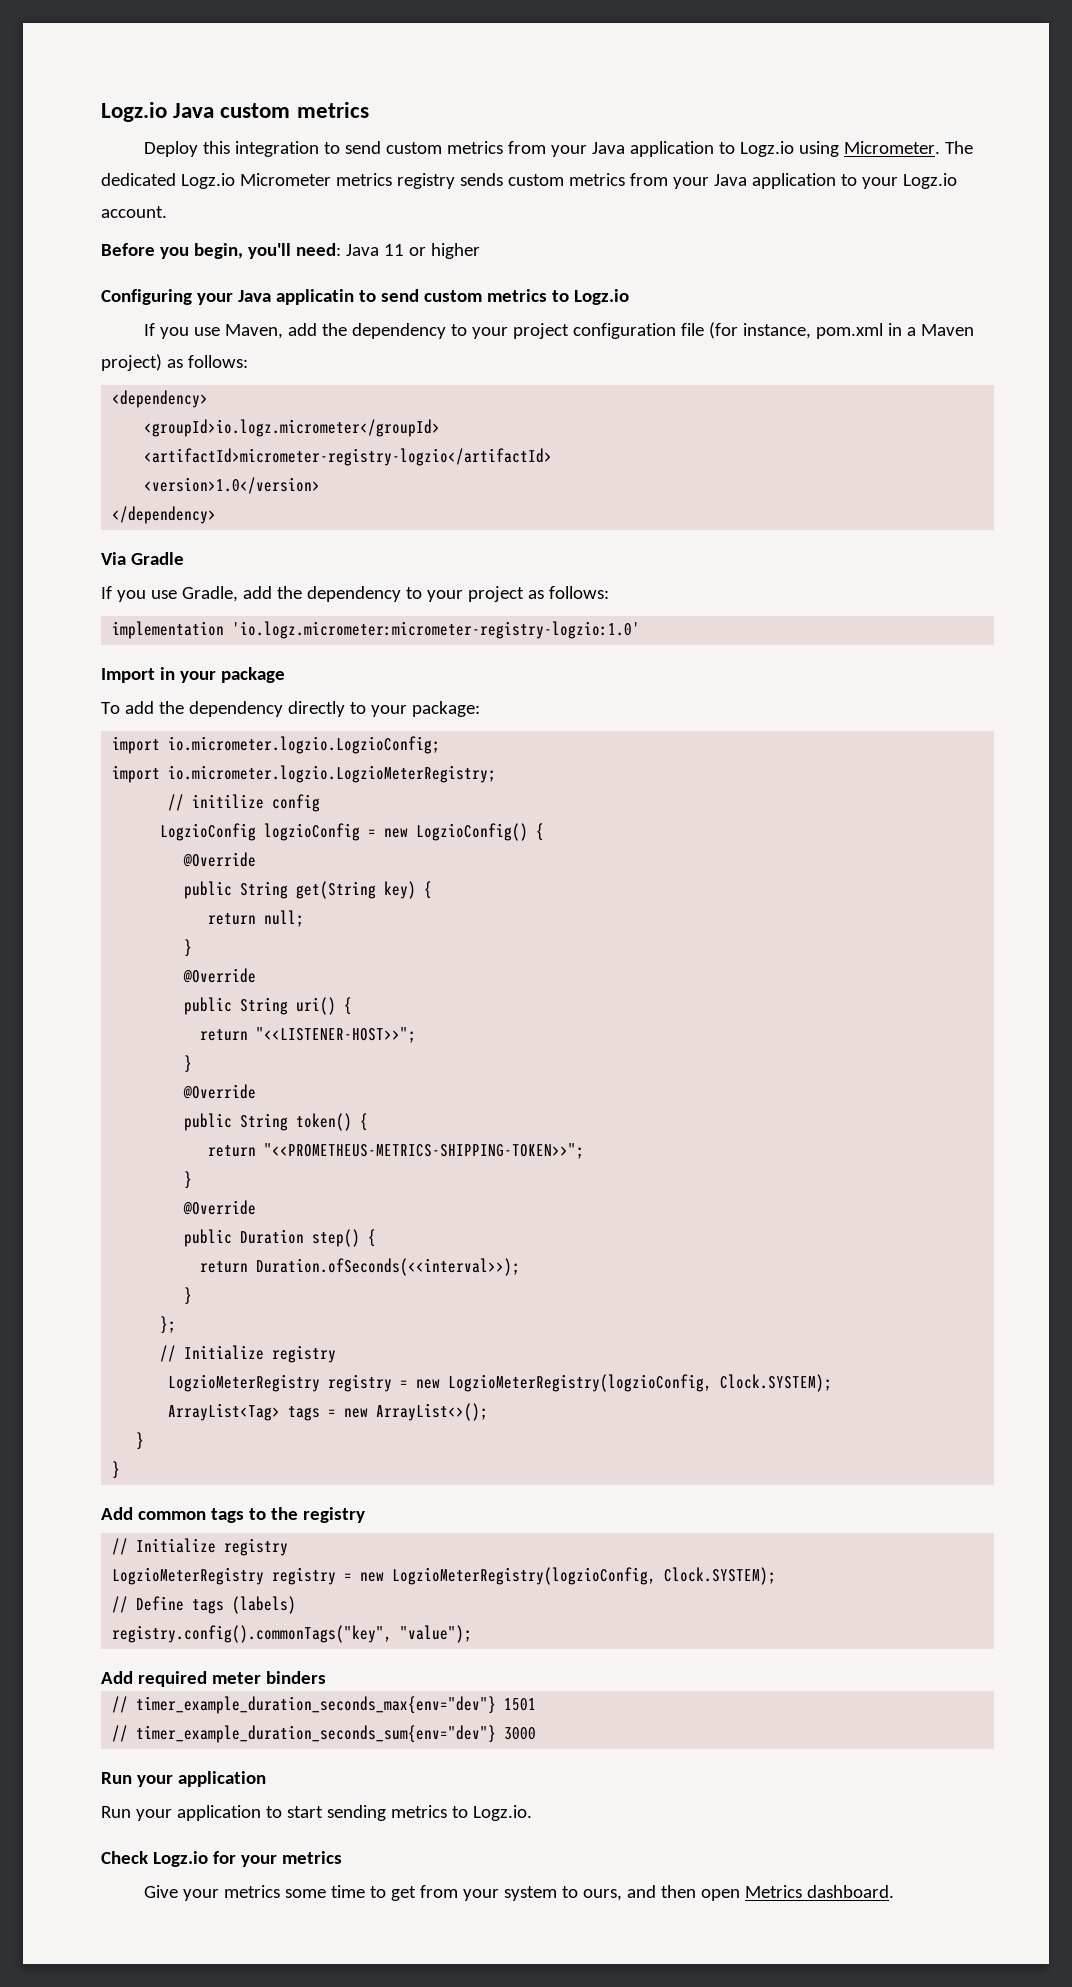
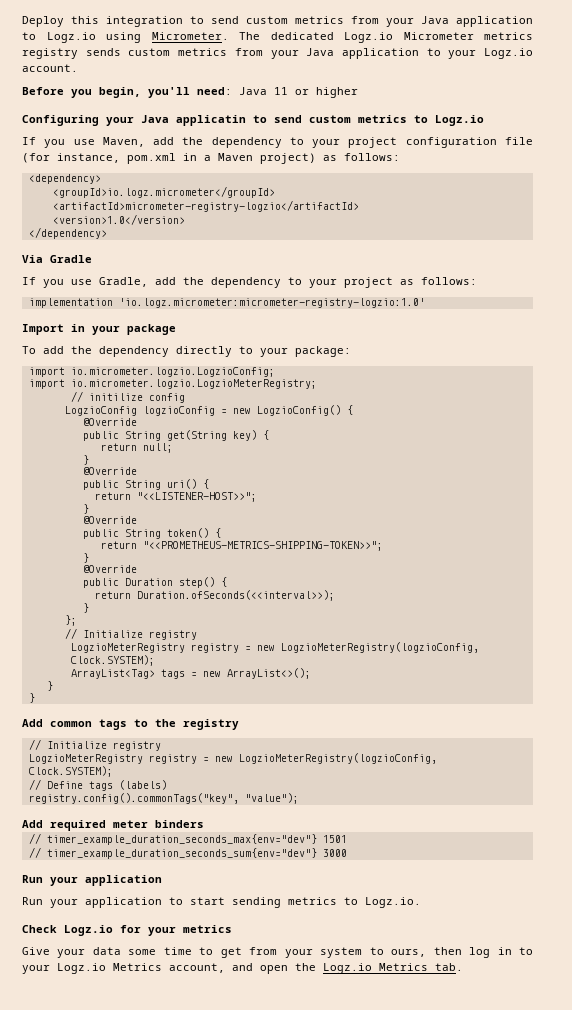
[101,102,369,122] Logz.io Java custom metrics // -> (22, 21) none
[224,1885,281,1898] metrics -> [92,947,121,955] data
[626,1885,894,1901] and then open Metrics dashboard. -> [433,947,533,958] [22,963,463,974] then log in to your Logz.io Metrics account, and open the Logz.io Metrics tab.

